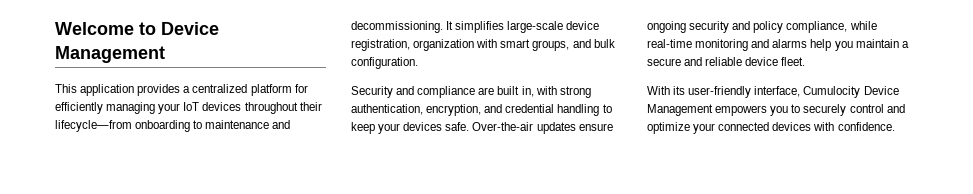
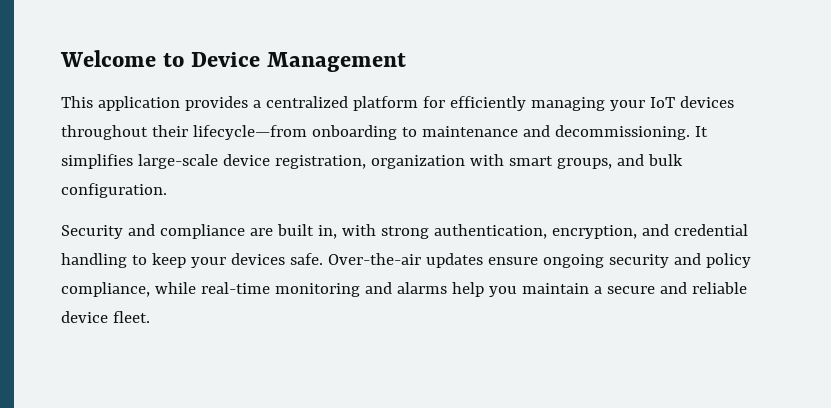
[647,86,899,98] [647,104,905,116] [647,122,895,134] // With its user-friendly interface, Cumulocity Device Management empowers you to securely control and optimize your connected devices with confidence. -> (150, 317) none

